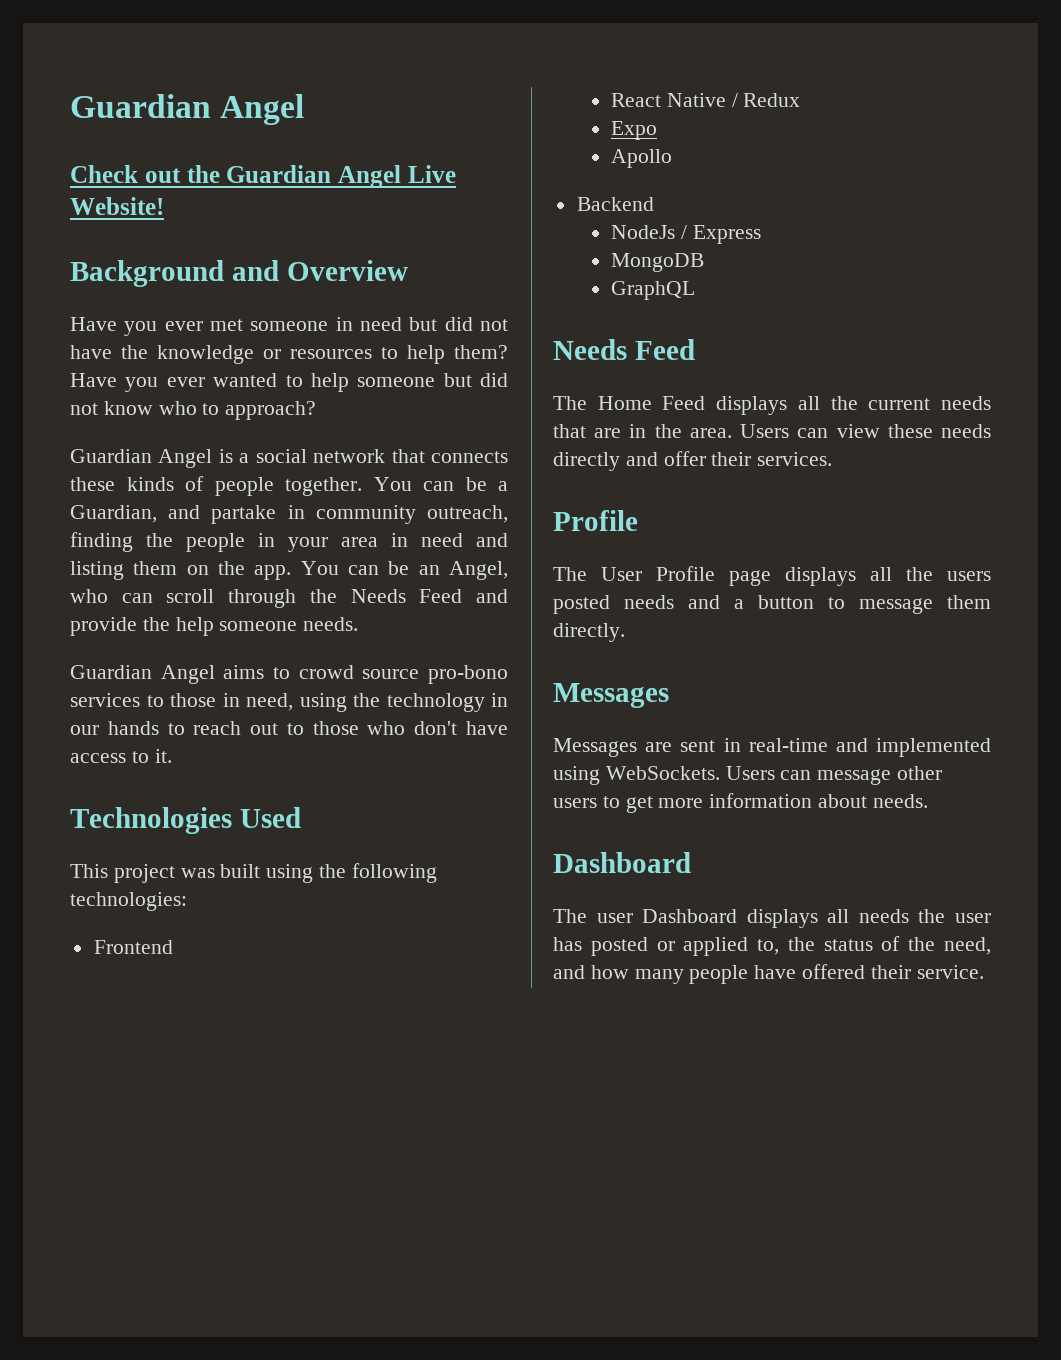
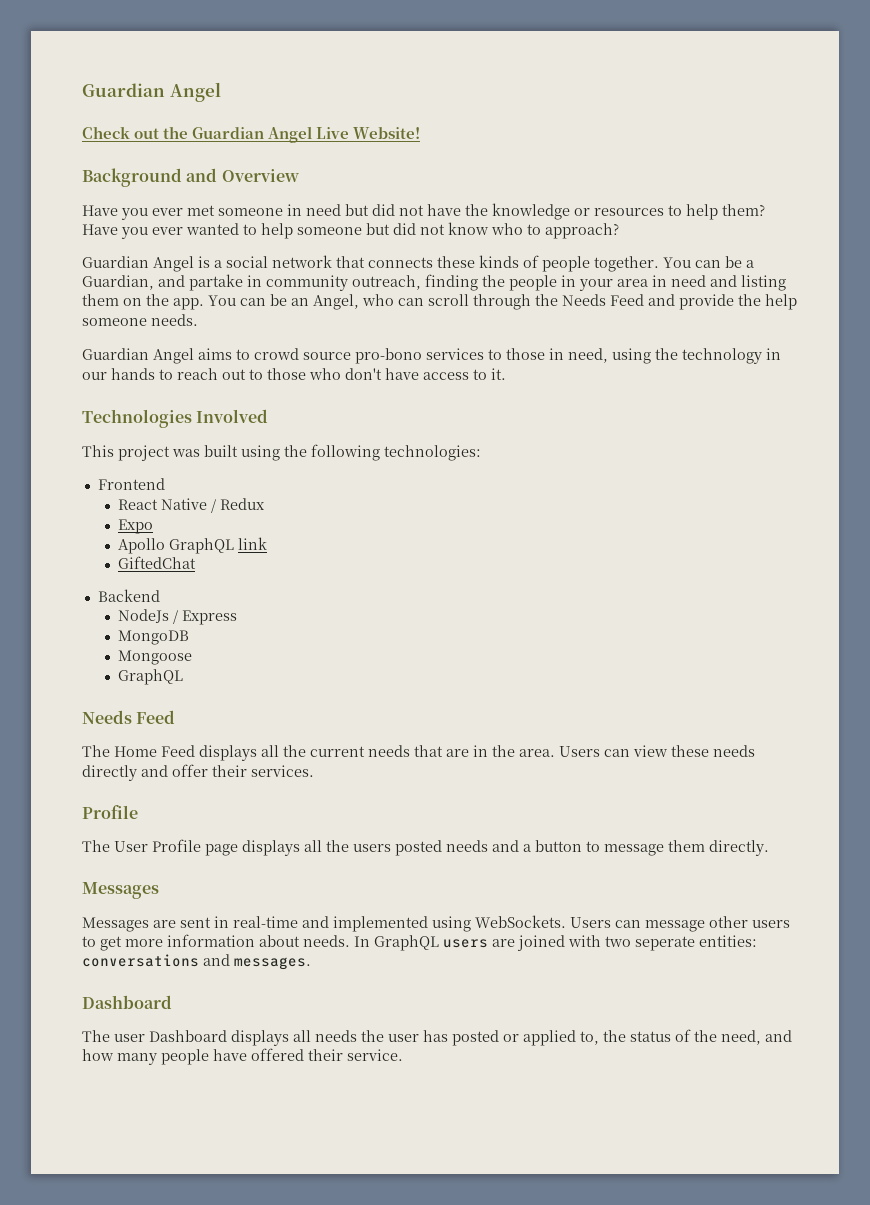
[239,807,301,828] Used -> [196,409,269,423] Involved
(672, 158) none -> [169,537,268,554] [118,556,197,569] GraphQL link // GiftedChat
(704, 262) none -> [118,650,193,665] // Mongoose
(928, 801) none -> [354,935,757,951] [82,954,311,970] In GraphQL users are joined with two seperate entities: conversations and messages.

